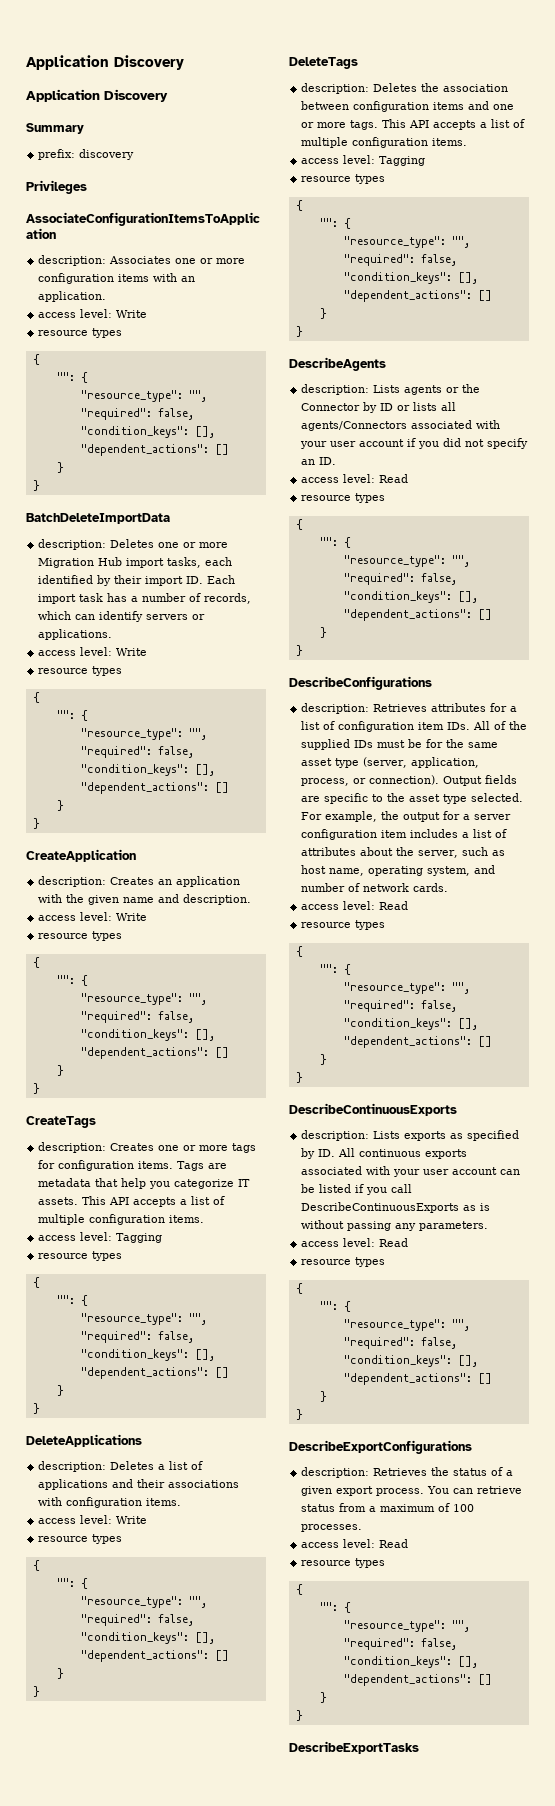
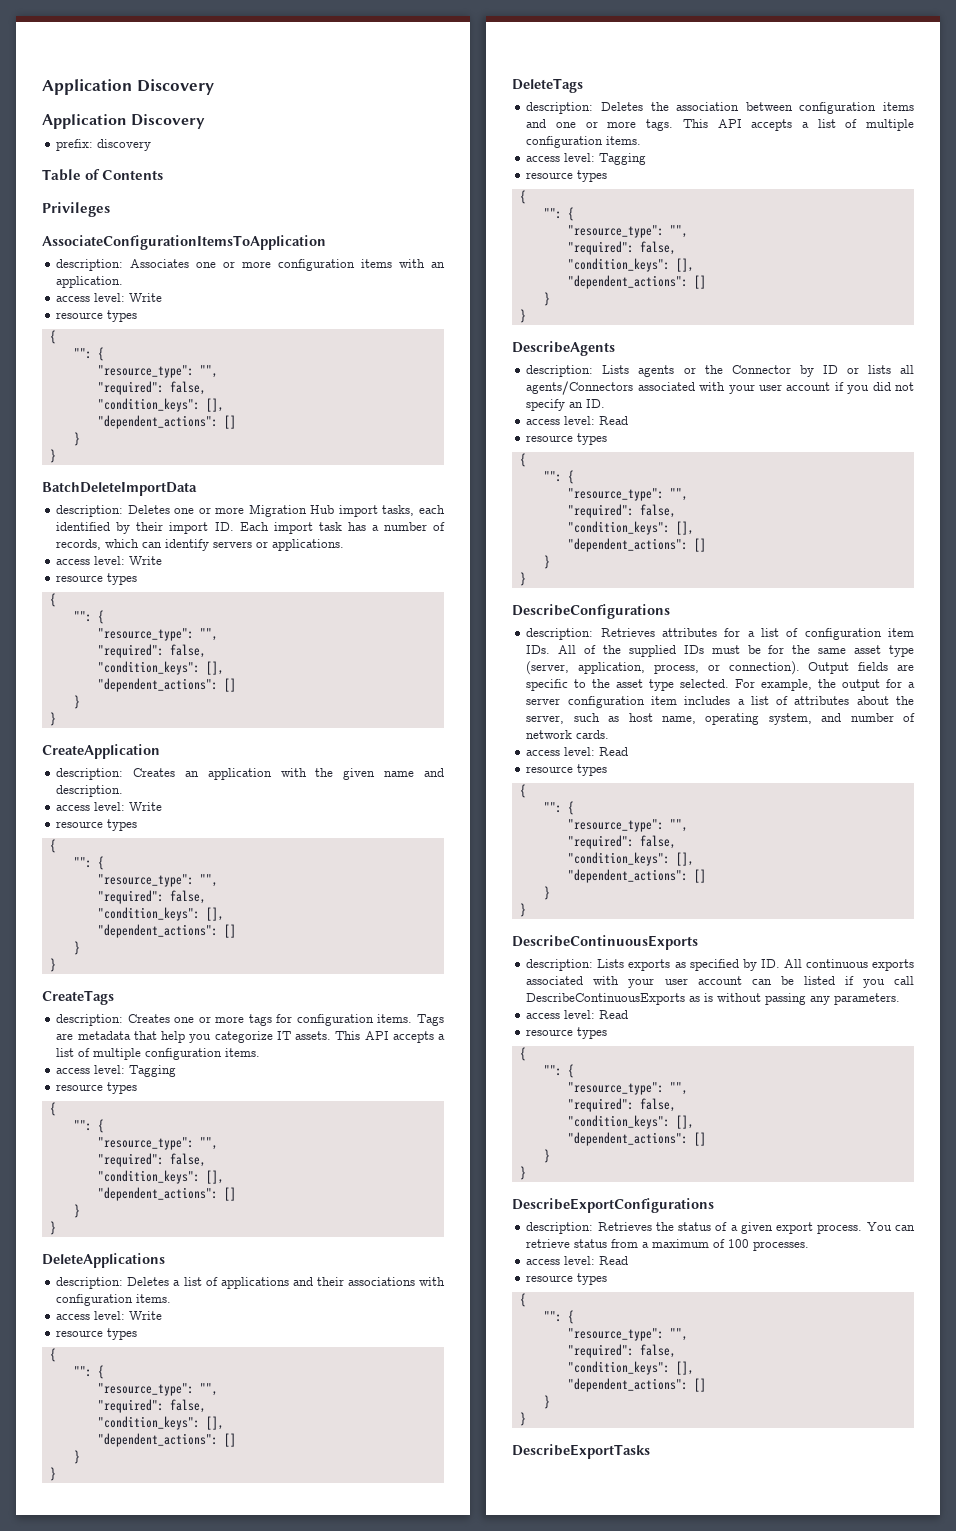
[26,123,84,134] // Summary -> (206, 121) none
(135, 154) none -> [42,169,164,181] // Table of Contents

